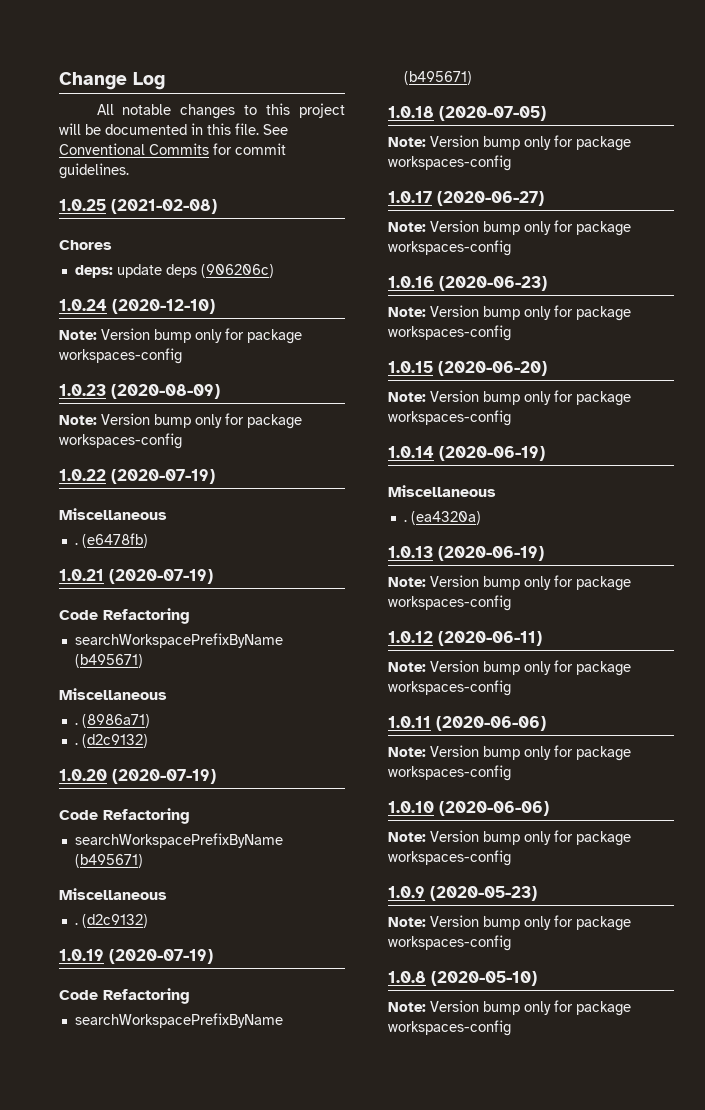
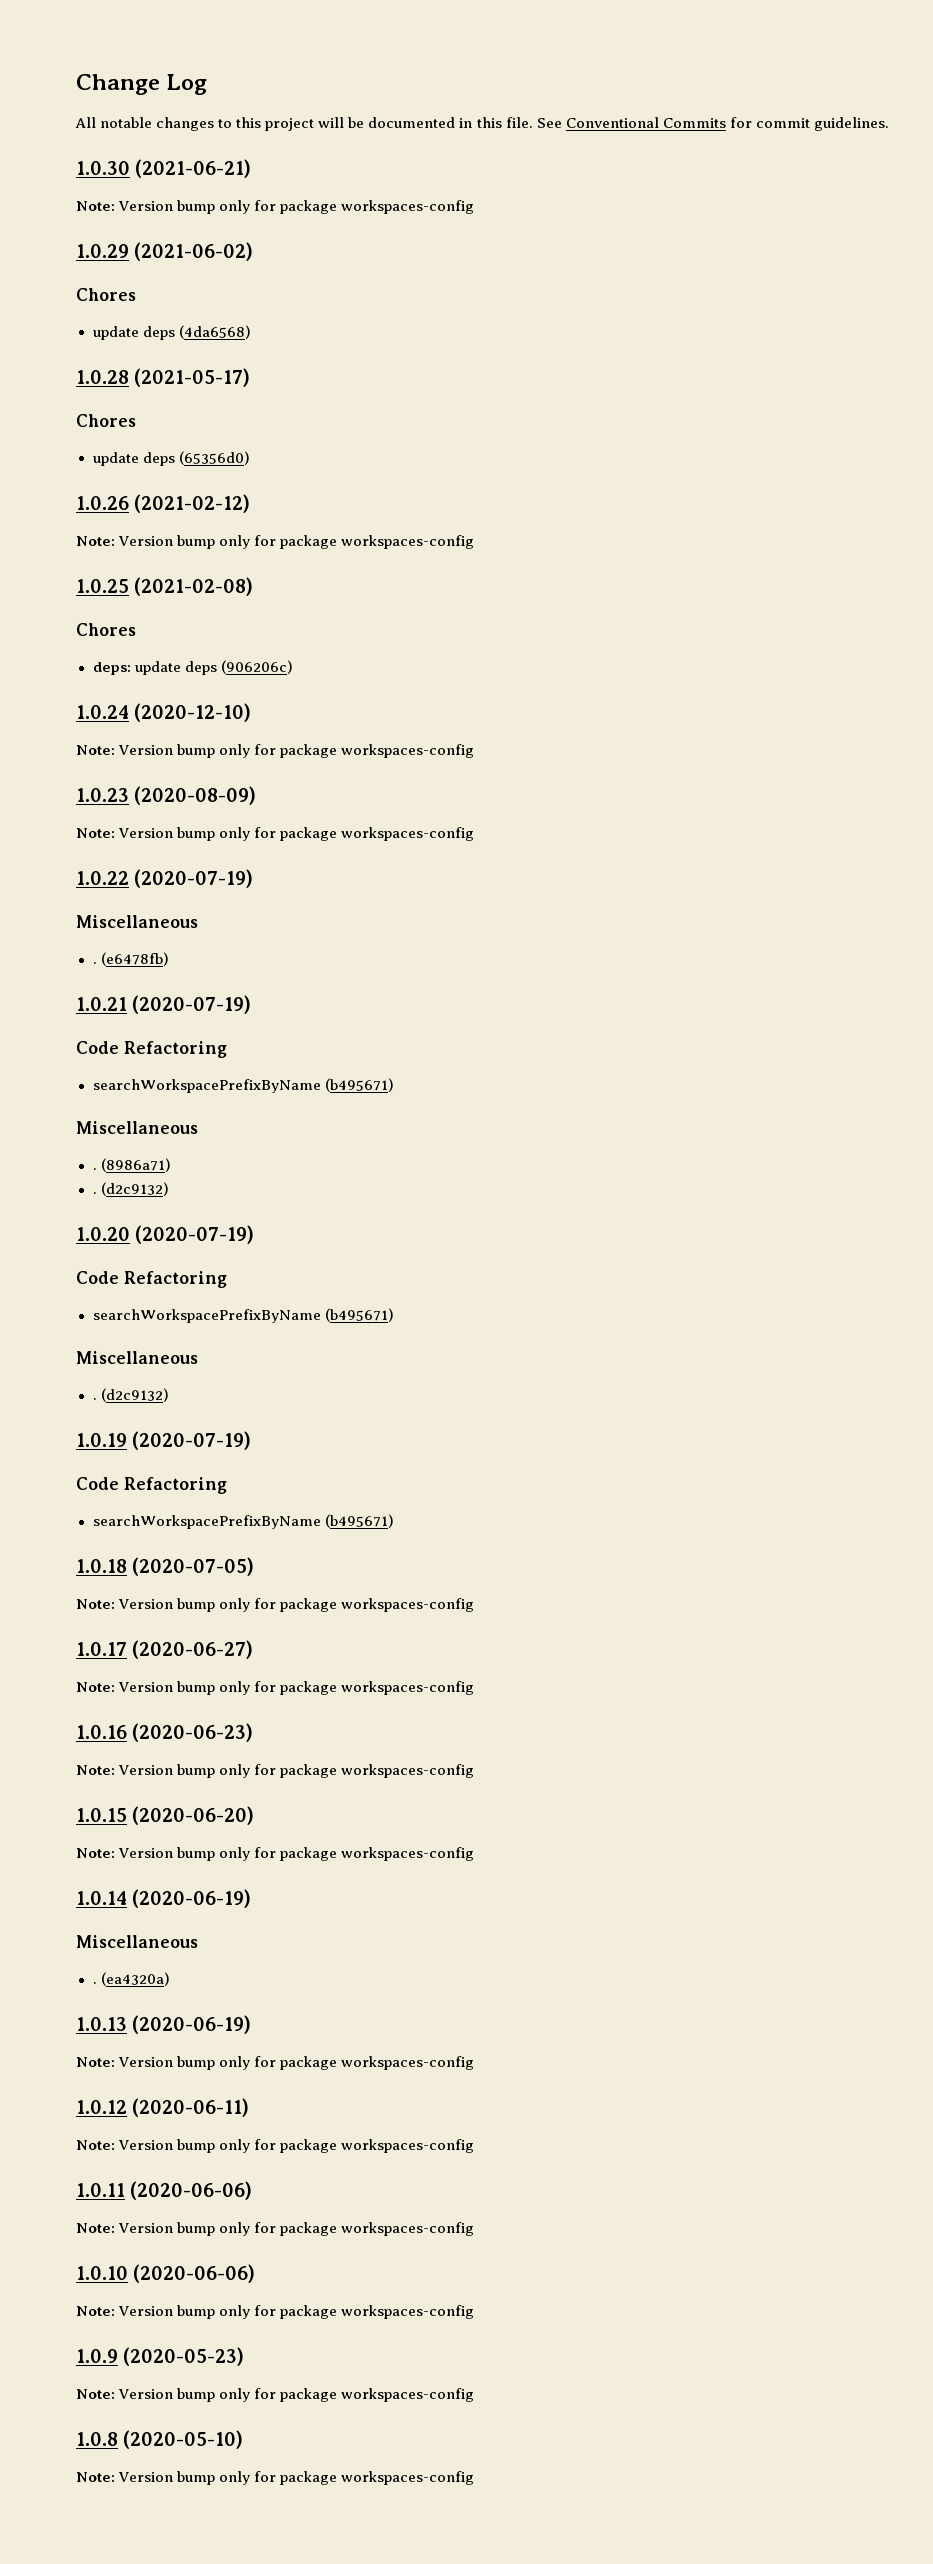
(129, 171) none -> [76,159,252,178] [76,200,475,214] [76,242,254,261] [76,288,136,301] [92,325,251,340] [76,368,251,387] [76,414,136,427] [92,451,250,466] [76,494,251,513] [76,535,475,549] // 1.0.30 (2021-06-21) // Note: Version bump only for package workspaces-config // 1.0.29 (2021-06-02) // Chores // update deps (4da6568) // 1.0.28 (2021-05-17) // Chores // update deps (65356d0) // 1.0.26 (2021-02-12) // Note: Version bump only for package workspaces-config

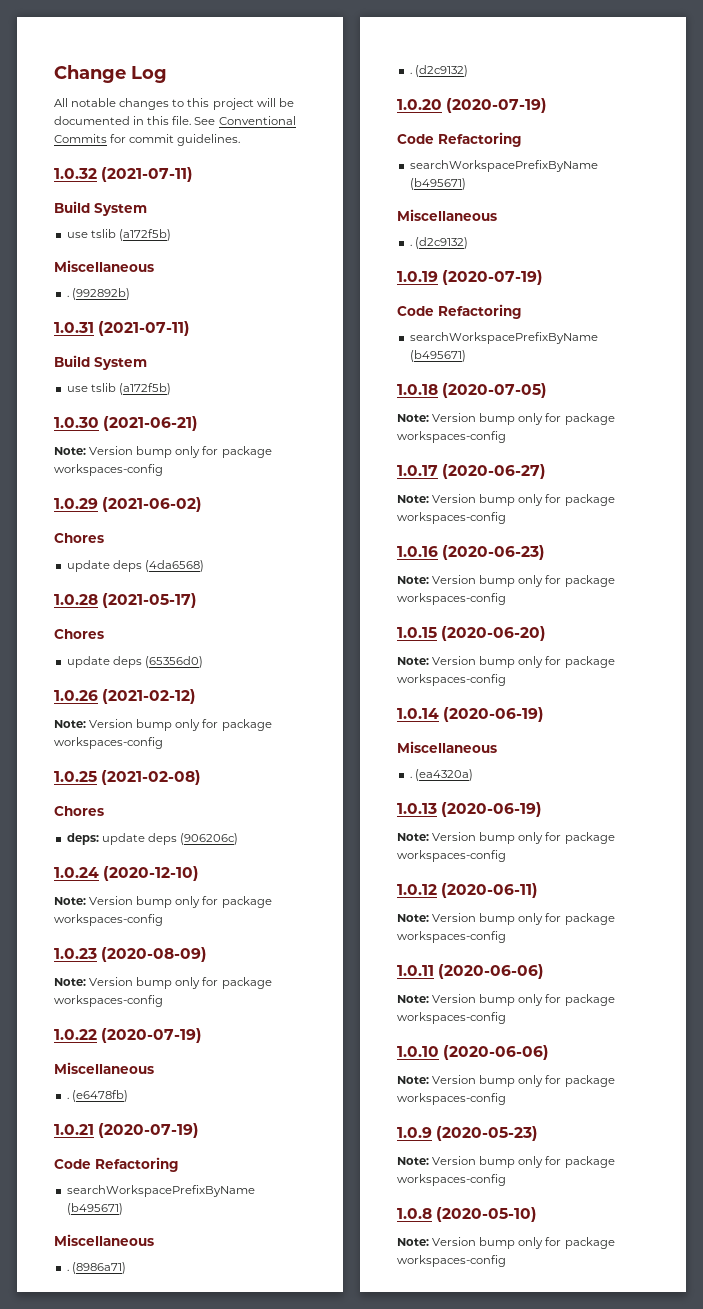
(889, 124) none -> [54,167,194,182] [54,201,147,216] [66,229,171,241] [54,260,154,272] [66,288,130,300] [54,321,191,336] [54,355,147,370] [66,383,171,395] // 1.0.32 (2021-07-11) // Build System // use tslib (a172f5b) // Miscellaneous // . (992892b) // 1.0.31 (2021-07-11) // Build System // use tslib (a172f5b)

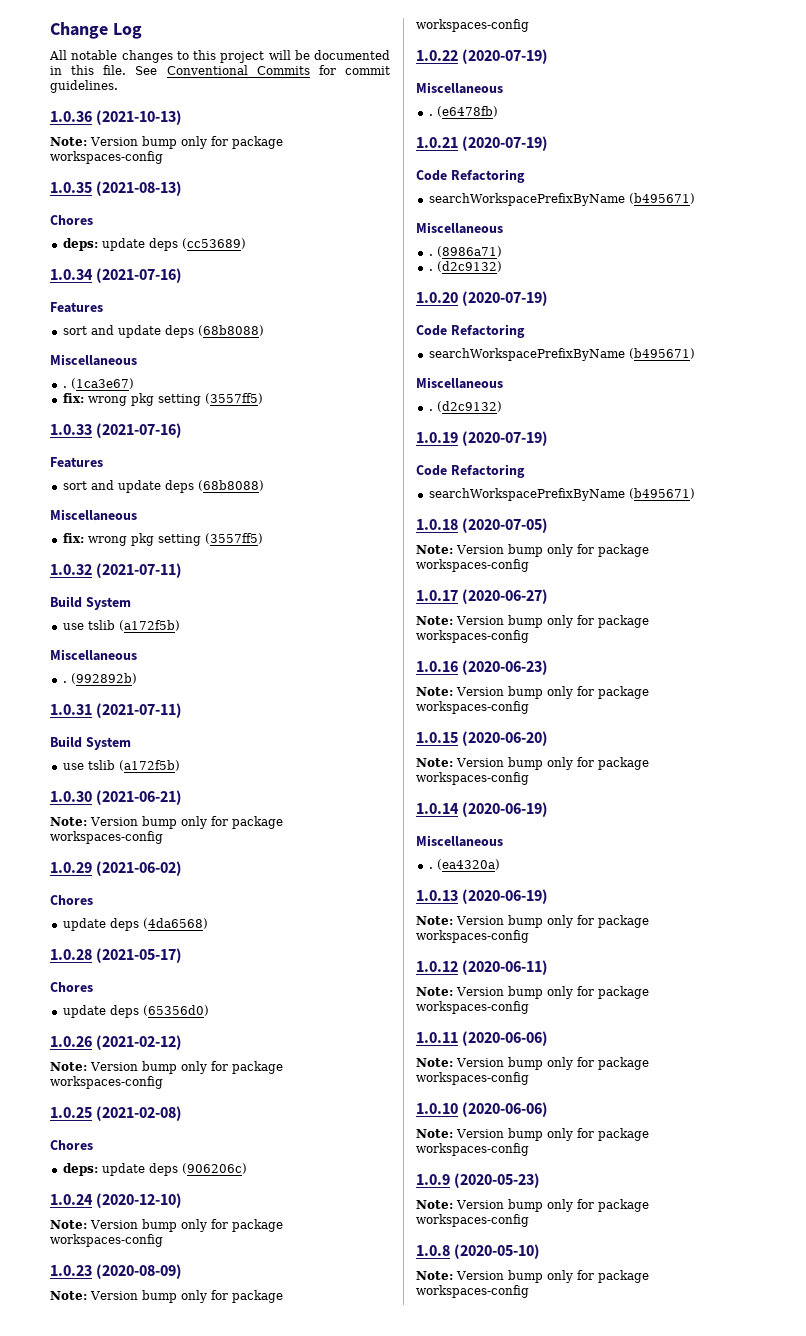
(241, 140) none -> [50,110,183,125] [50,136,283,149] [50,151,163,164] [50,181,183,196] [50,215,93,225] [62,238,246,251] [50,268,183,283] [50,302,103,313] [62,325,264,338] [50,354,137,366] [62,378,134,389] [62,393,263,406] [50,423,183,438] [50,457,103,468] [62,480,264,493] [50,509,137,521] [62,533,263,546] // 1.0.36 (2021-10-13) // Note: Version bump only for package workspaces-config // 1.0.35 (2021-08-13) // Chores // deps: update deps (cc53689) // 1.0.34 (2021-07-16) // Features // sort and update deps (68b8088) // Miscellaneous // . (1ca3e67) // fix: wrong pkg setting (3557ff5) // 1.0.33 (2021-07-16) // Features // sort and update deps (68b8088) // Miscellaneous // fix: wrong pkg setting (3557ff5)

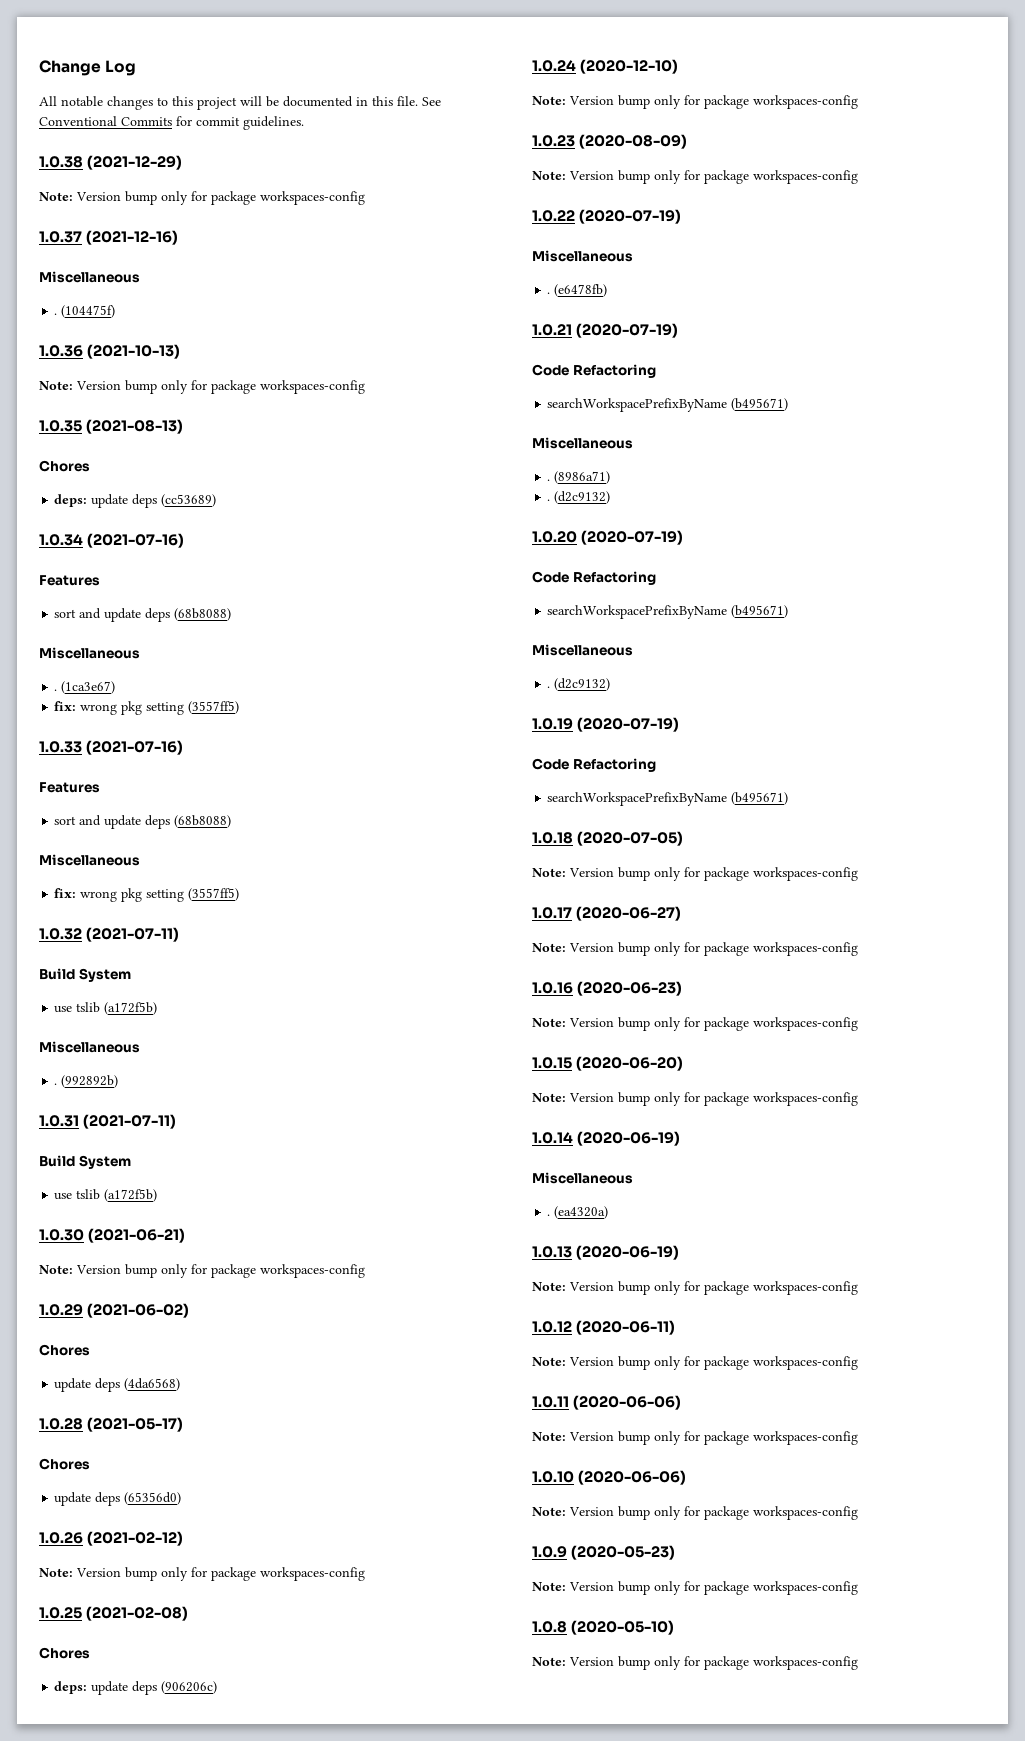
(118, 86) none -> [39,155,182,170] [39,191,365,205] [39,230,178,245] [39,271,140,283] [54,305,116,318] // 1.0.38 (2021-12-29) // Note: Version bump only for package workspaces-config // 1.0.37 (2021-12-16) // Miscellaneous // . (104475f)

